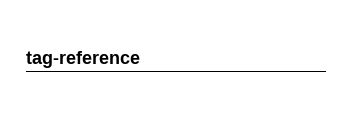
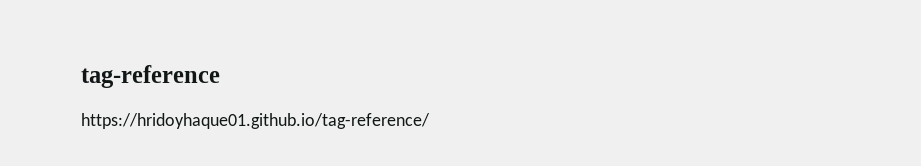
(140, 59) none -> [81,113,430,129] // https://hridoyhaque01.github.io/tag-reference/

